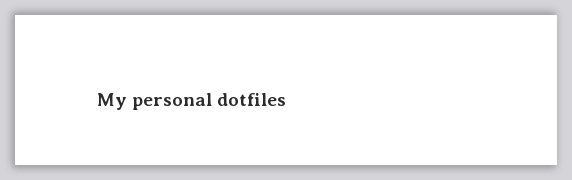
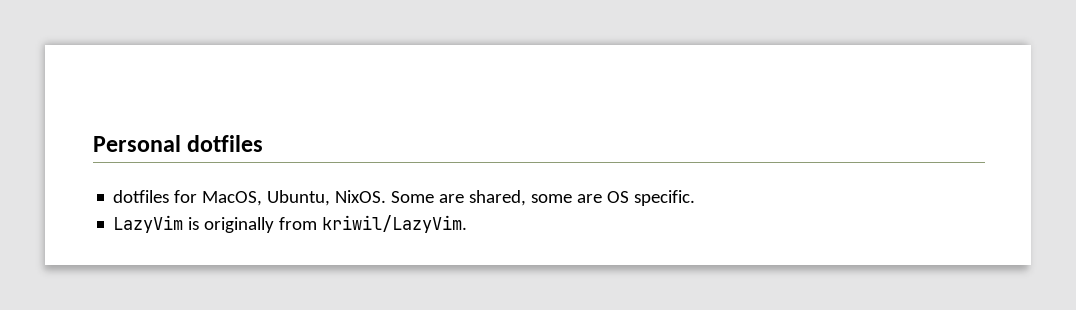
[97,93,287,110] My personal dotfiles -> [93,135,264,152] [113,190,696,206] [113,215,468,233] Personal dotfiles // dotfiles for MacOS, Ubuntu, NixOS. Some are shared, some are OS specific. // LazyVim is originally from kriwil/LazyVim.

